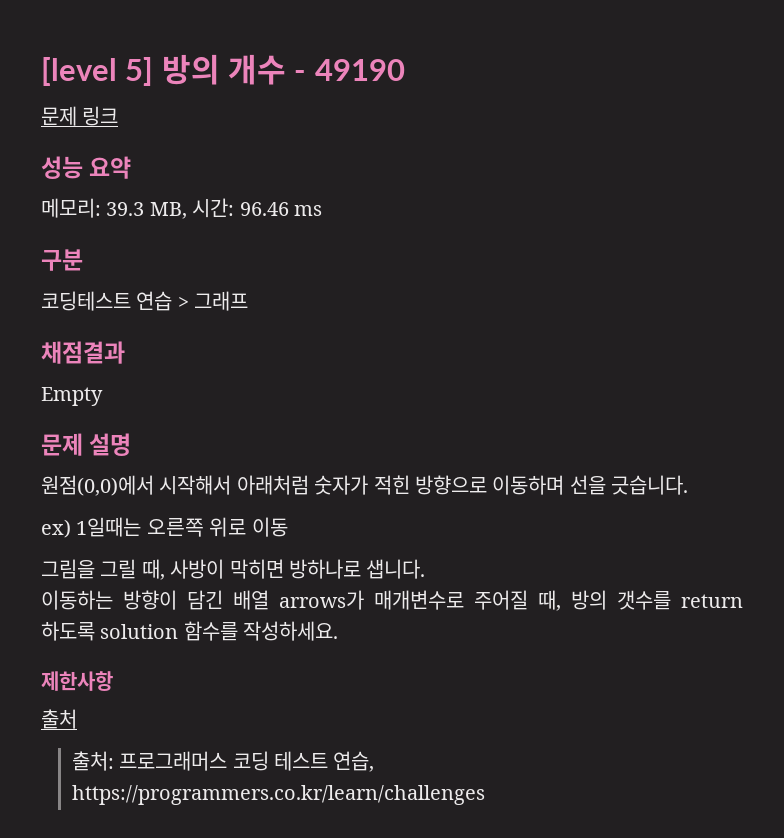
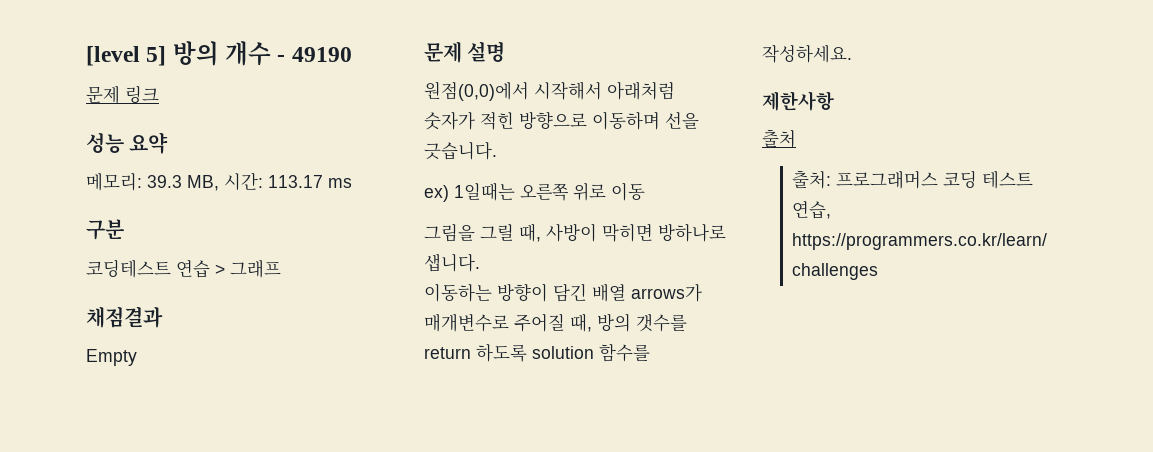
[239,202,289,216] 96.46 -> [268,175,323,188] 113.17

